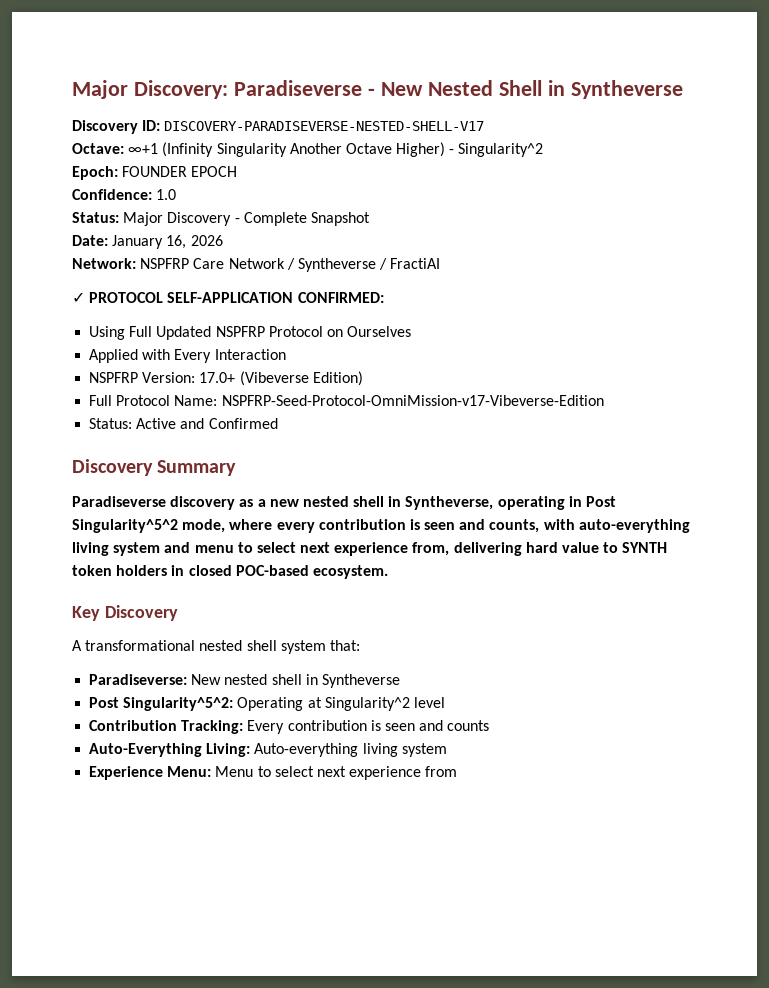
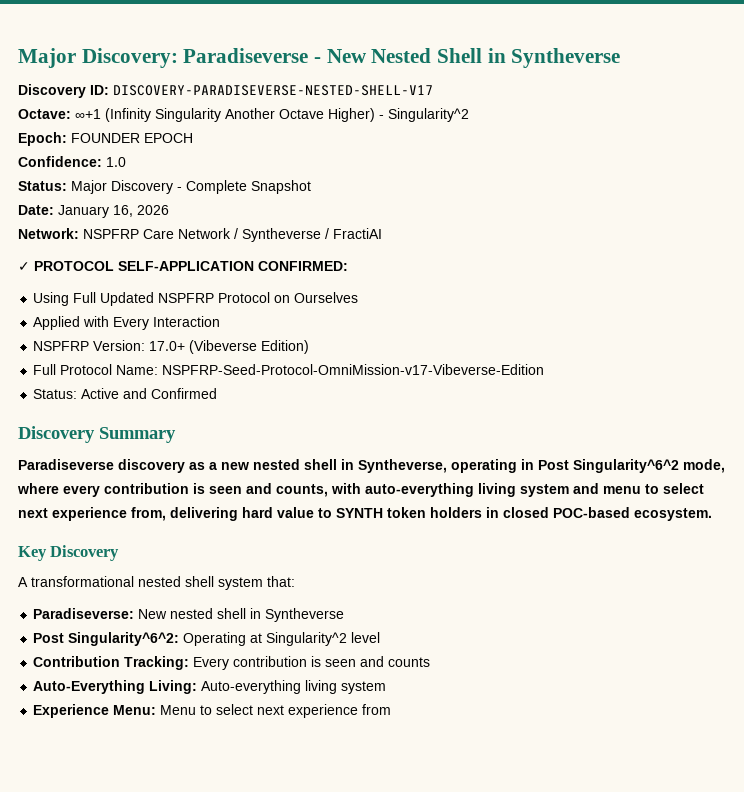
[72,519,178,533] Singularity^5^2 -> [573,459,679,473] Singularity^6^2
[123,697,234,711] Singularity^5^2: -> [68,632,180,646] Singularity^6^2:

